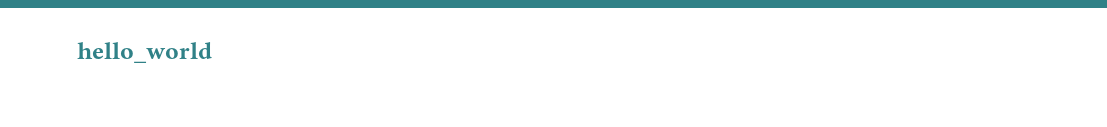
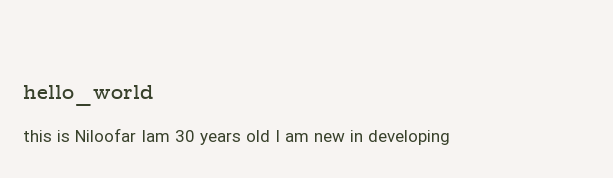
(212, 52) none -> [23,128,450,145] // this is Niloofar Iam 30 years old I am new in developing

